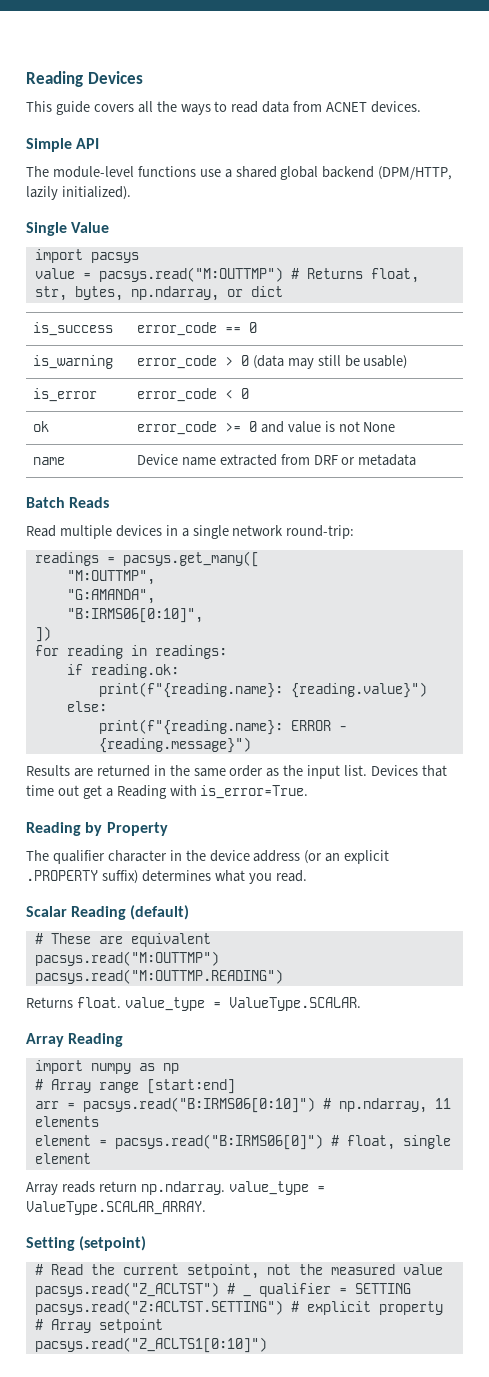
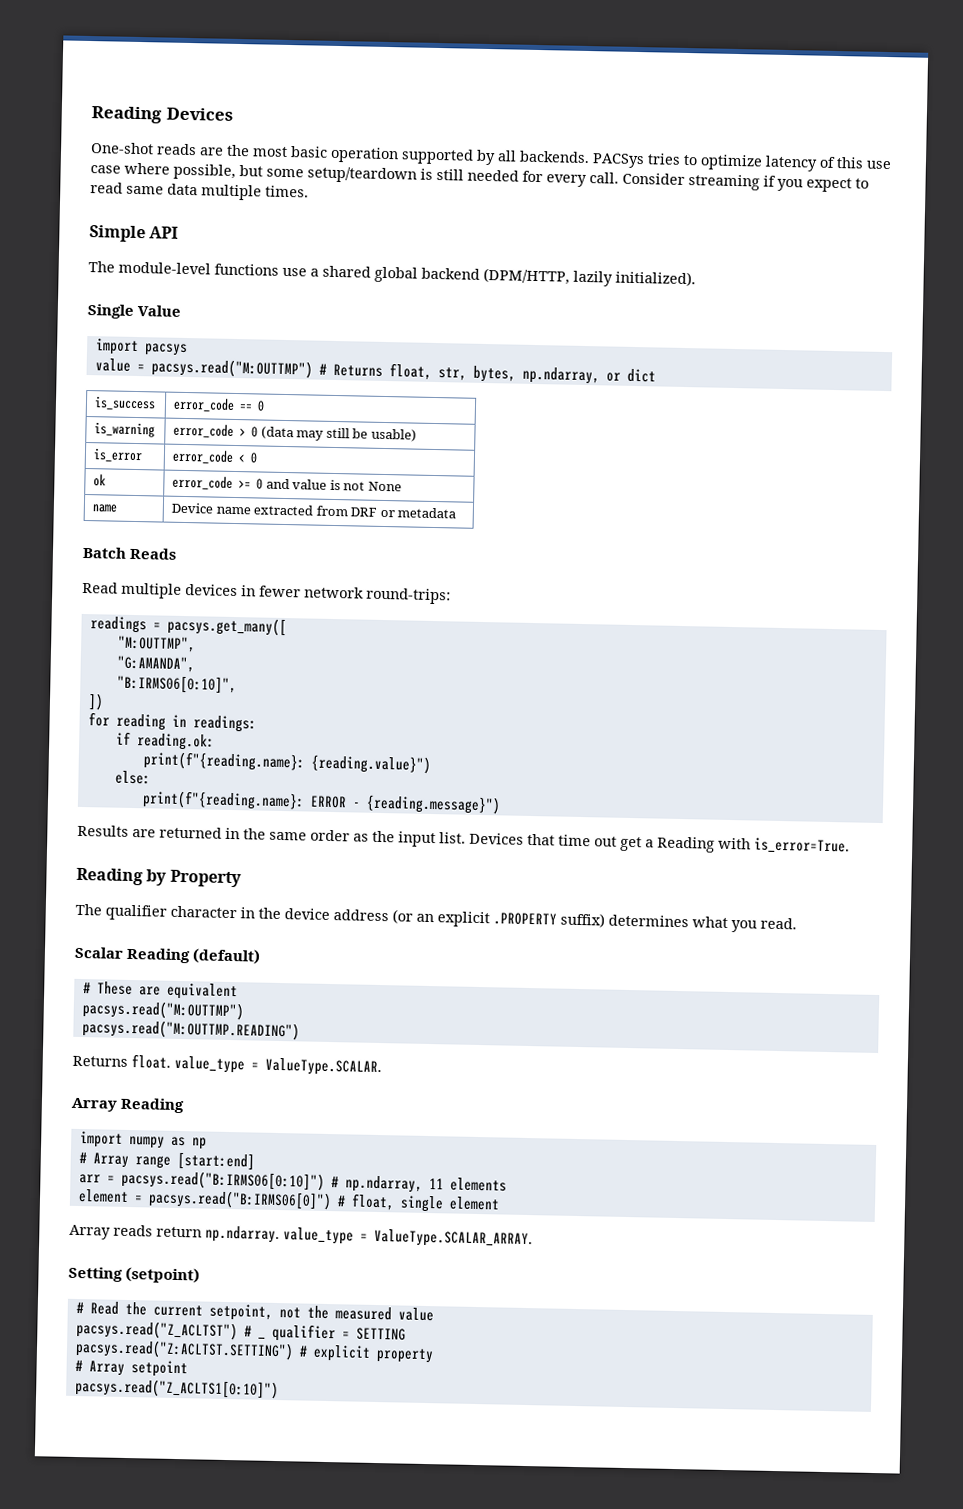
[26,101,422,115] This guide covers all the ways to read data from ACNET devices. -> [90,142,891,172] [90,162,869,193] [90,182,309,201] One-shot reads are the most basic operation supported by all backends. PACSys tries to optimize latency of this use case where possible, but some setup/teardown is still needed for every call. Consider streaming if you expect to read same data multiple times.
[181,525,355,539] a single network round-trip: -> [259,585,451,605] fewer network round-trips:

